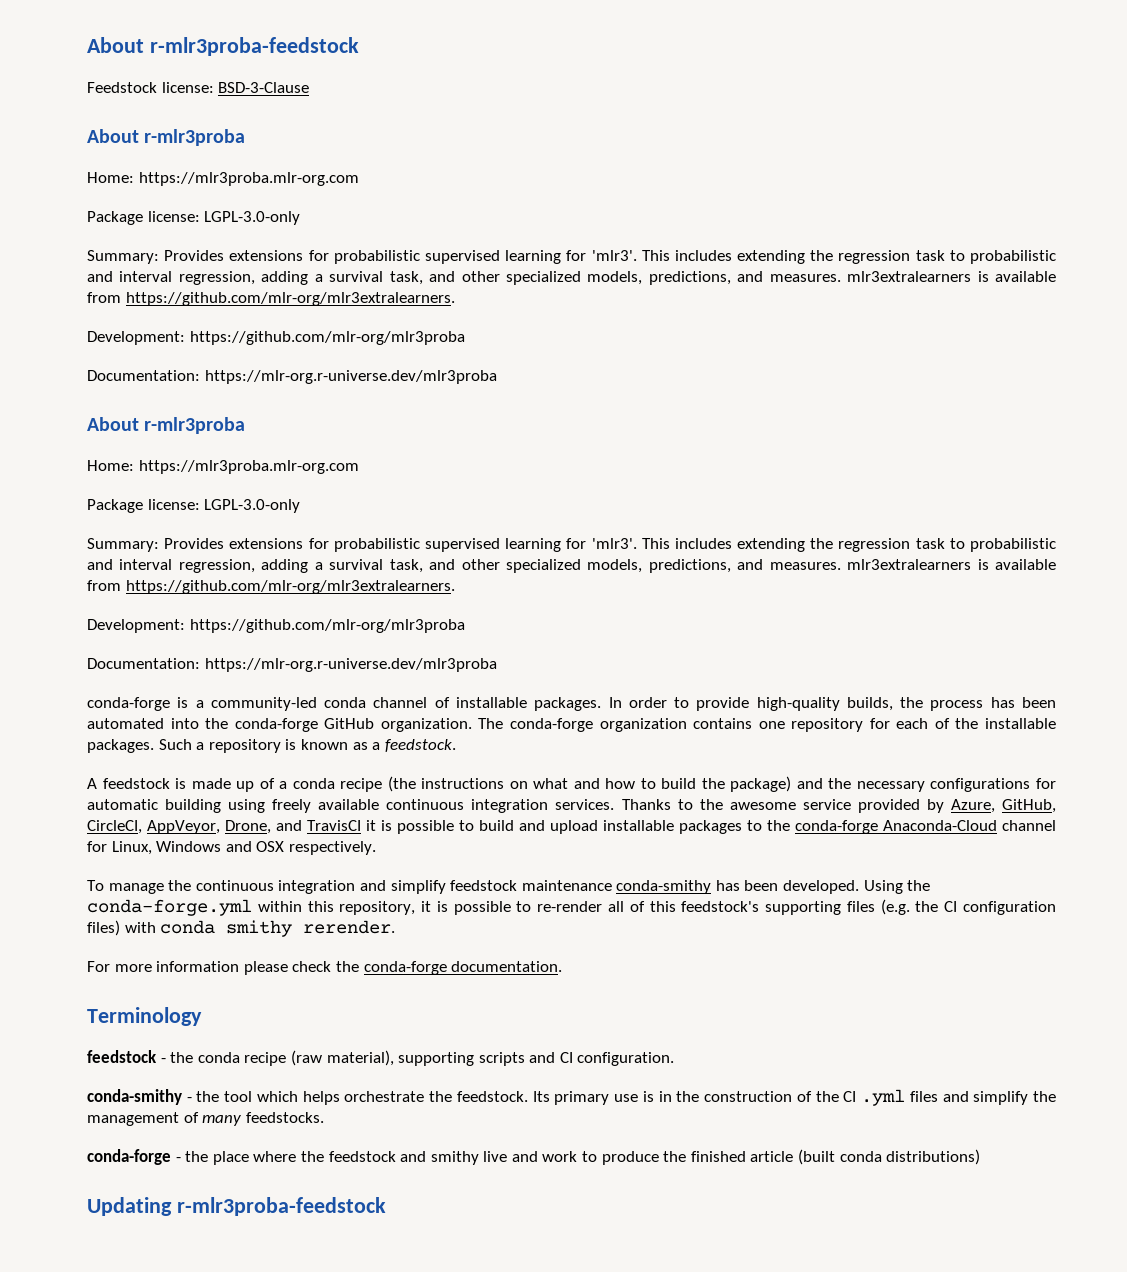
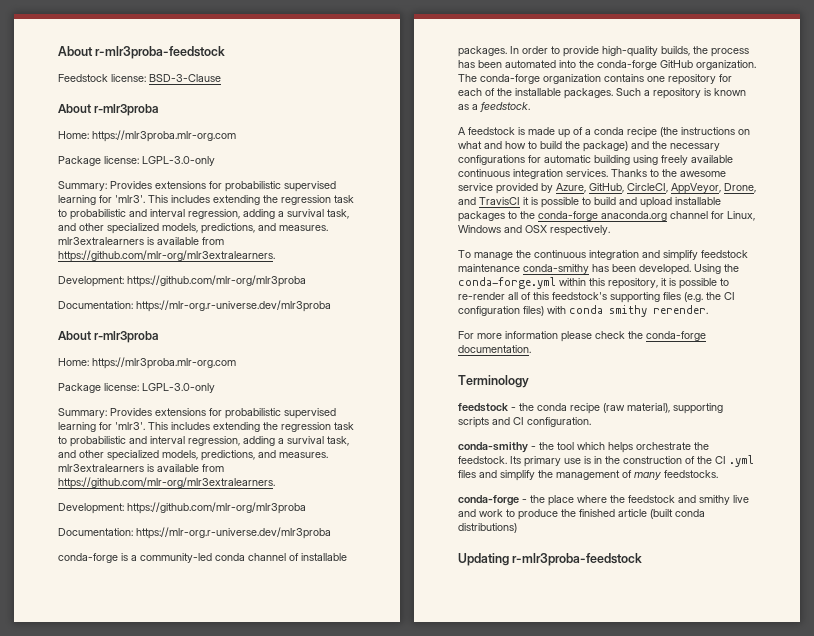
[883,820,997,831] Anaconda-Cloud -> [601,211,667,221] anaconda.org

